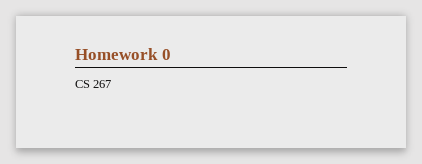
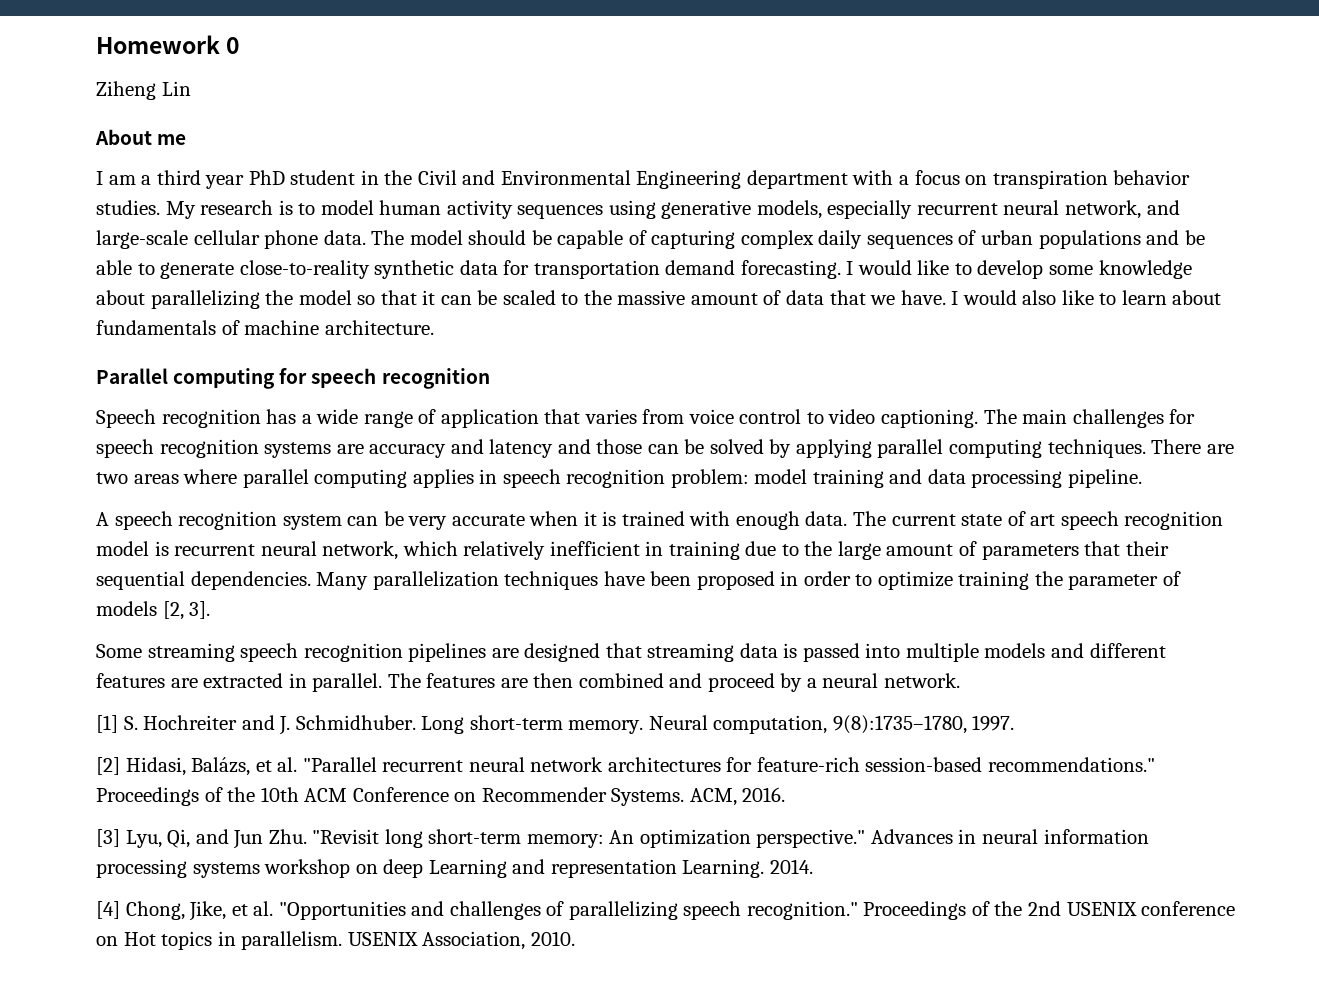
[75,80,112,88] CS 267 -> [96,81,191,100] [95,129,187,145] [96,170,1191,189] [96,200,1180,219] [96,230,1205,249] [96,260,1192,279] [96,290,1222,309] [96,320,434,335] [96,368,490,389] [96,409,1196,428] [96,439,1234,458] [96,469,1143,488] [96,511,1224,530] [96,541,1169,560] [96,571,1182,590] [96,601,211,620] [96,643,1166,662] [96,673,961,692] [96,715,1015,735] [96,757,1155,776] [96,787,786,806] [96,829,1149,849] [96,859,813,878] [96,901,1236,921] [96,931,575,950] Ziheng Lin // About me // I am a third year PhD student in the Civil and Environmental Engineering department with a focus on transpiration behavior studies. My research is to model human activity sequences using generative models, especially recurrent neural network, and large-scale cellular phone data. The model should be capable of capturing complex daily sequences of urban populations and be able to generate close-to-reality synthetic data for transportation demand forecasting. I would like to develop some knowledge about parallelizing the model so that it can be scaled to the massive amount of data that we have. I would also like to learn about fundamentals of machine architecture. // Parallel computing for speech recognition // Speech recognition has a wide range of application that varies from voice control to video captioning. The main challenges for speech recognition systems are accuracy and latency and those can be solved by applying parallel computing techniques. There are two areas where parallel computing applies in speech recognition problem: model training and data processing pipeline. // A speech recognition system can be very accurate when it is trained with enough data. The current state of art speech recognition model is recurrent neural network, which relatively inefficient in training due to the large amount of parameters that their sequential dependencies. Many parallelization techniques have been proposed in order to optimize training the parameter of models [2, 3]. // Some streaming speech recognition pipelines are designed that streaming data is passed into multiple models and different features are extracted in parallel. The features are then combined and proceed by a neural network. // [1] S. Hochreiter and J. Schmidhuber. Long short-term memory. Neural computation, 9(8):1735–1780, 1997. // [2] Hidasi, Balázs, et al. "Parallel recurrent neural network architectures for feature-rich session-based recommendations." Proceedings of the 10th ACM Conference on Recommender Systems. ACM, 2016. // [3] Lyu, Qi, and Jun Zhu. "Revisit long short-term memory: An optimization perspective." Advances in neural information processing systems workshop on deep Learning and representation Learning. 2014. // [4] Chong, Jike, et al. "Opportunities and challenges of parallelizing speech recognition." Proceedings of the 2nd USENIX conference on Hot topics in parallelism. USENIX Association, 2010.

